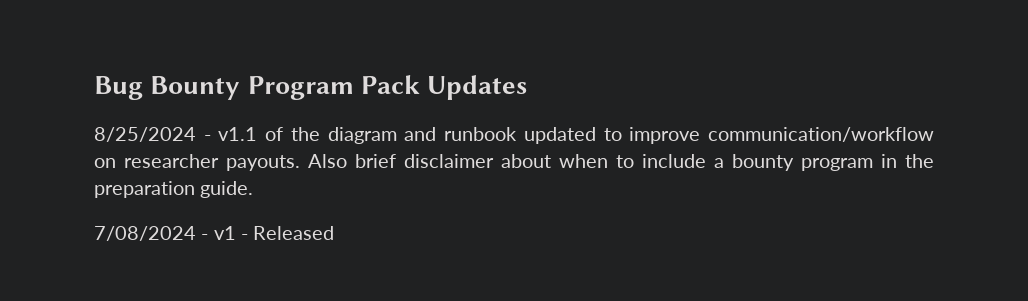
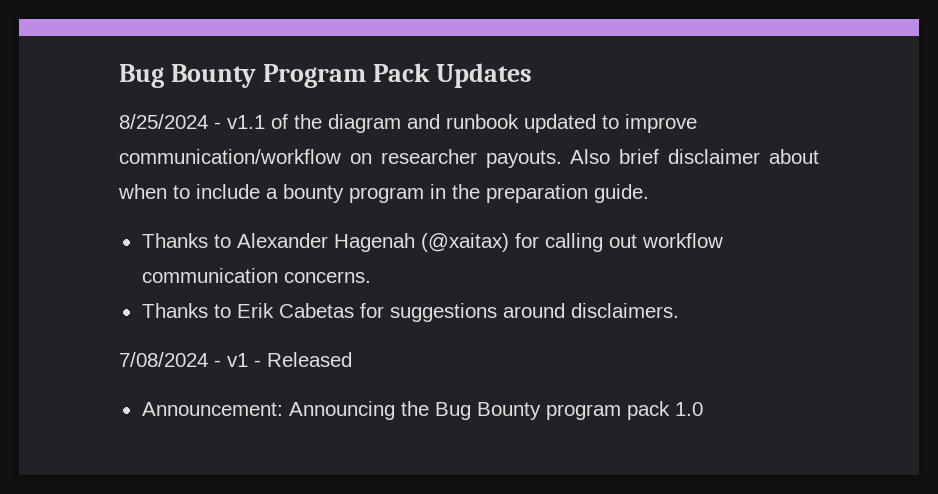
(254, 189) none -> [141,233,723,252] [141,268,371,283] [141,303,679,322] // Thanks to Alexander Hagenah (@xaitax) for calling out workflow communication concerns. // Thanks to Erik Cabetas for suggestions around disclaimers.
(335, 233) none -> [141,401,703,420] // Announcement: Announcing the Bug Bounty program pack 1.0

